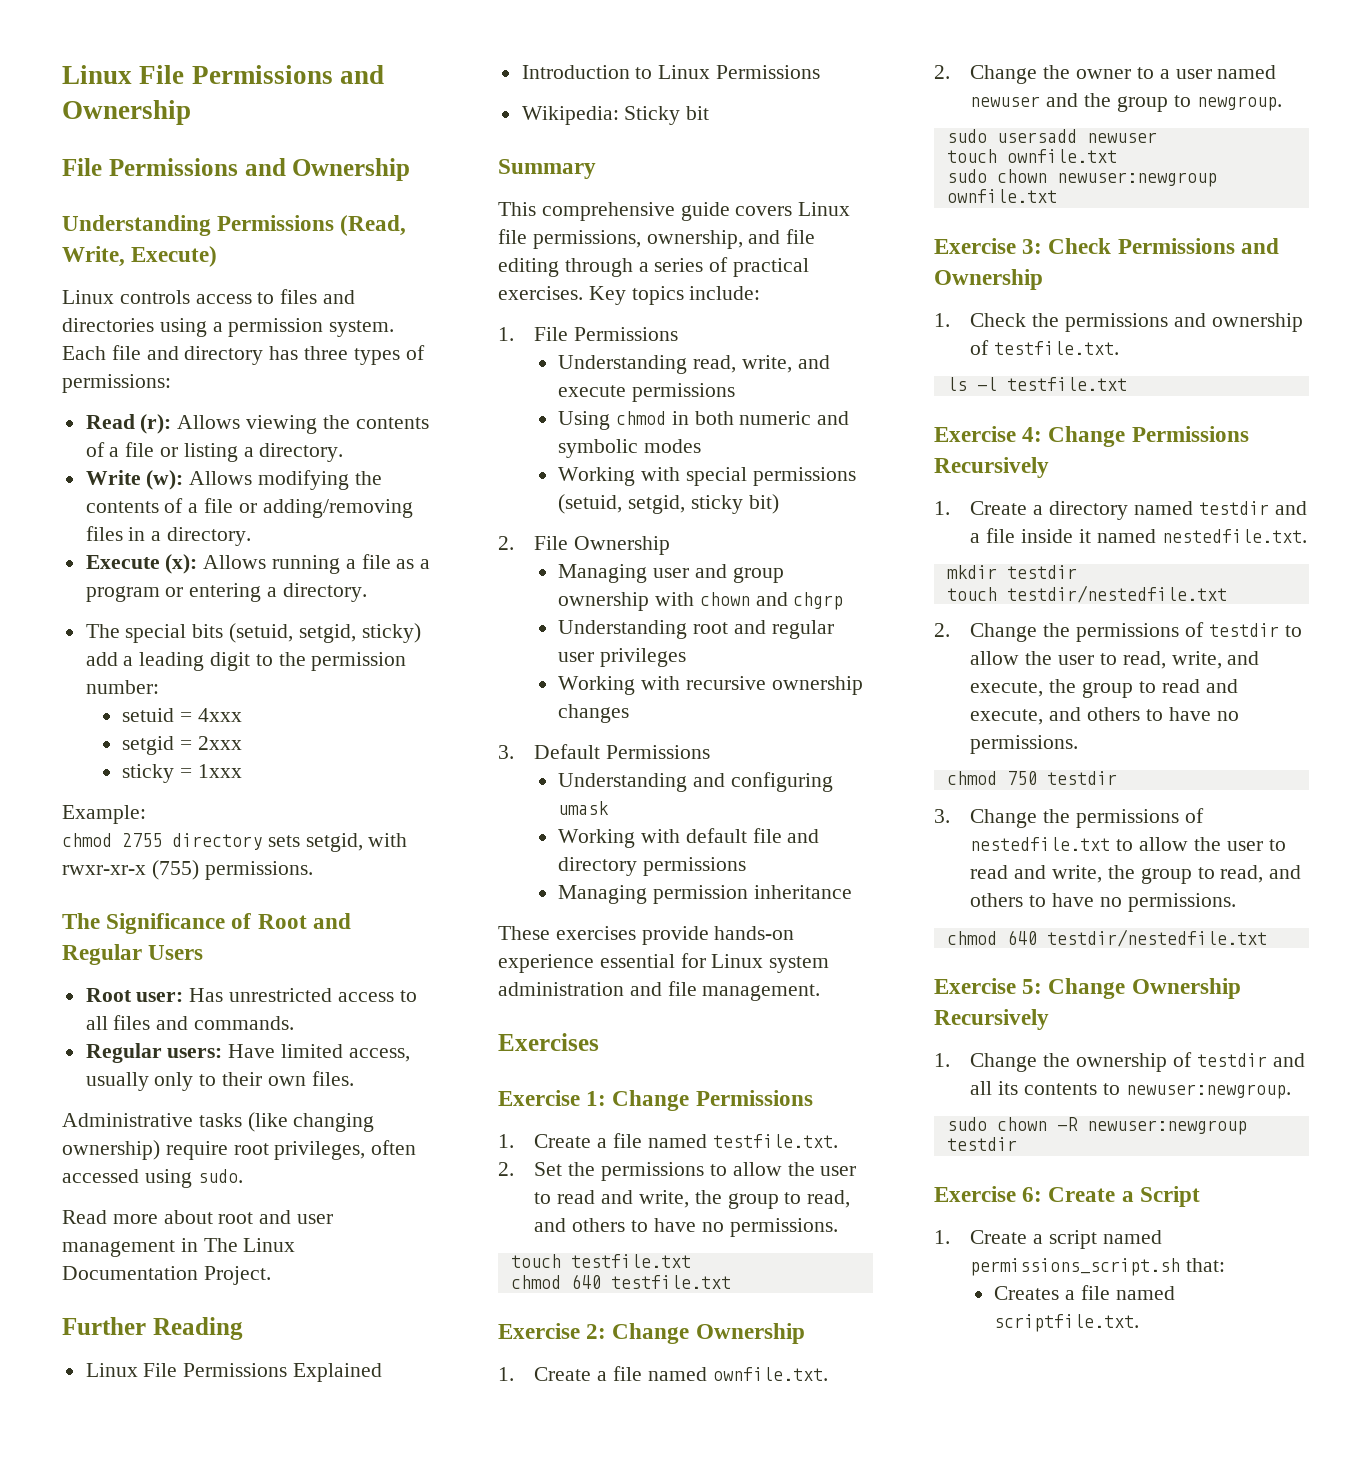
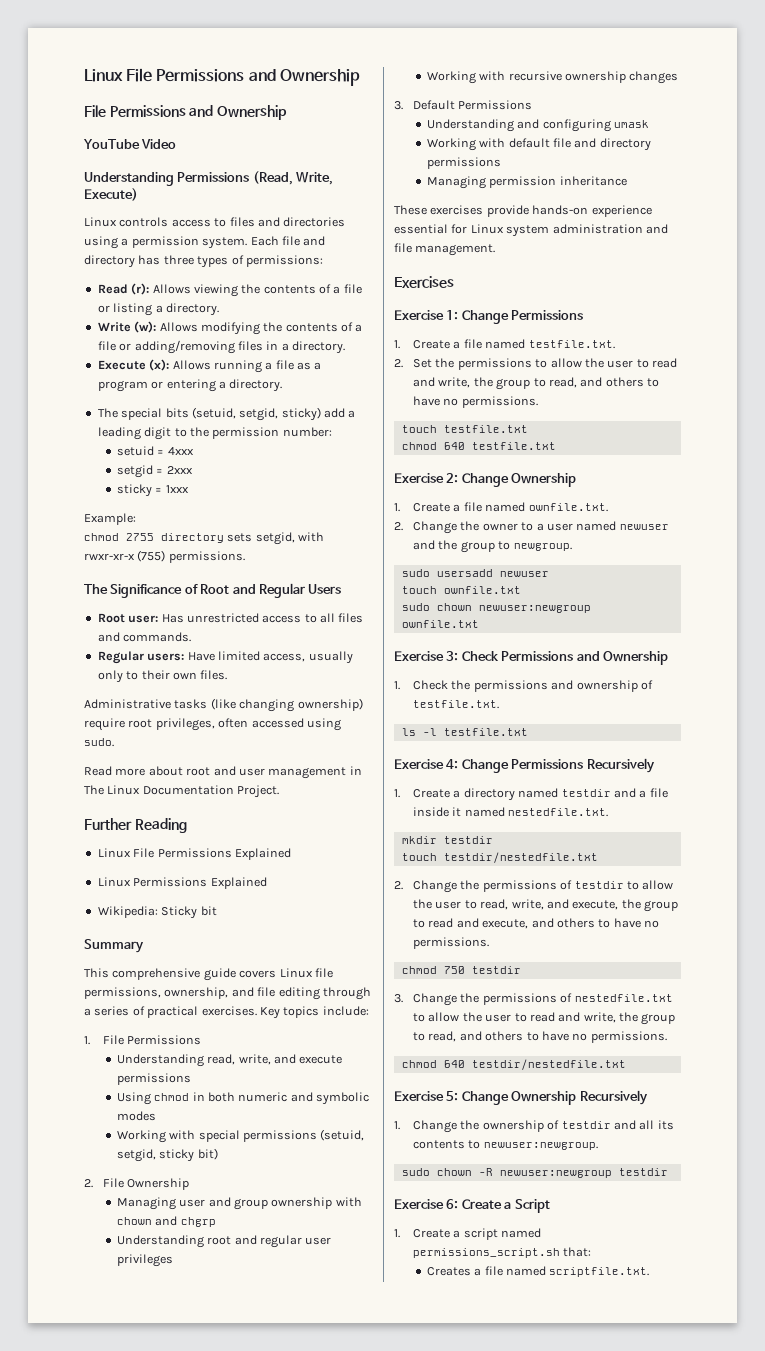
(411, 169) none -> [83,139,177,149] // YouTube Video
[521,65,653,79] Introduction to -> (291, 854) none
(821, 72) none -> [210,877,267,889] Explained

